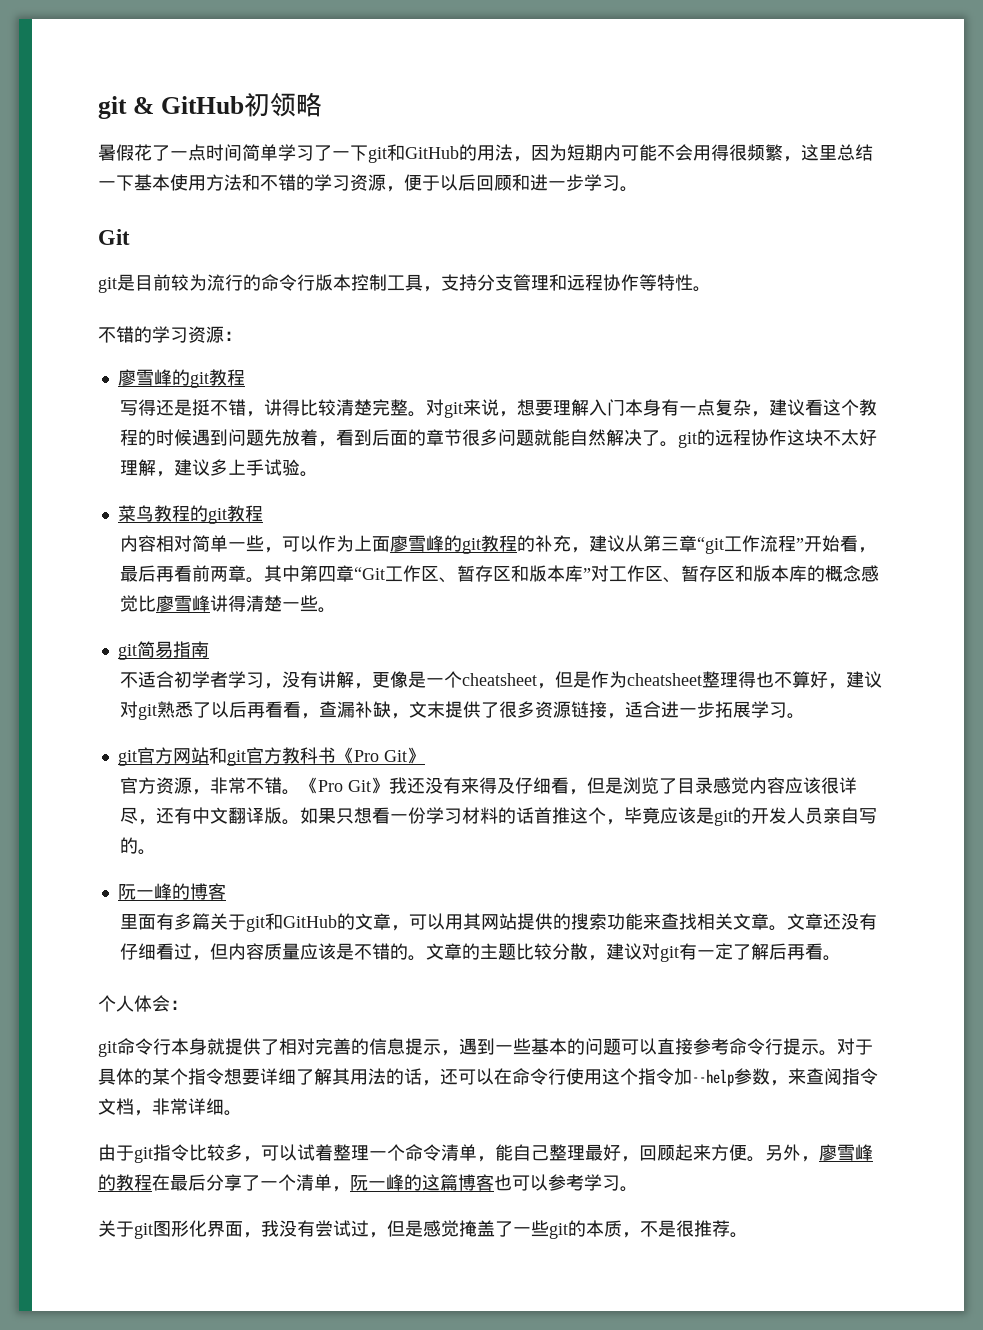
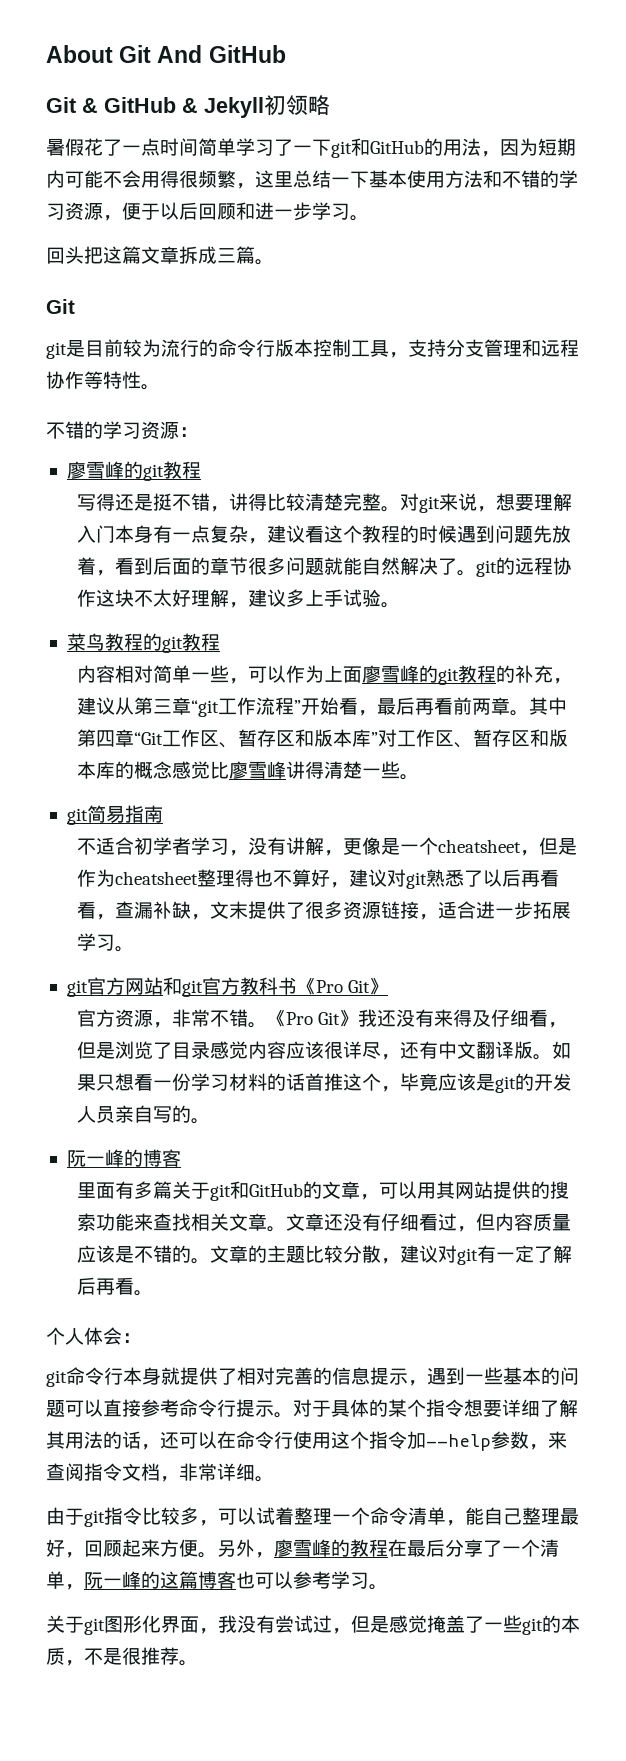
[98,96,244,119] git & GitHub -> [46,45,286,63] [46,97,264,118] About Git And GitHub // Git & GitHub & Jekyll
(638, 189) none -> [46,246,274,265] // 回头把这篇文章拆成三篇。

